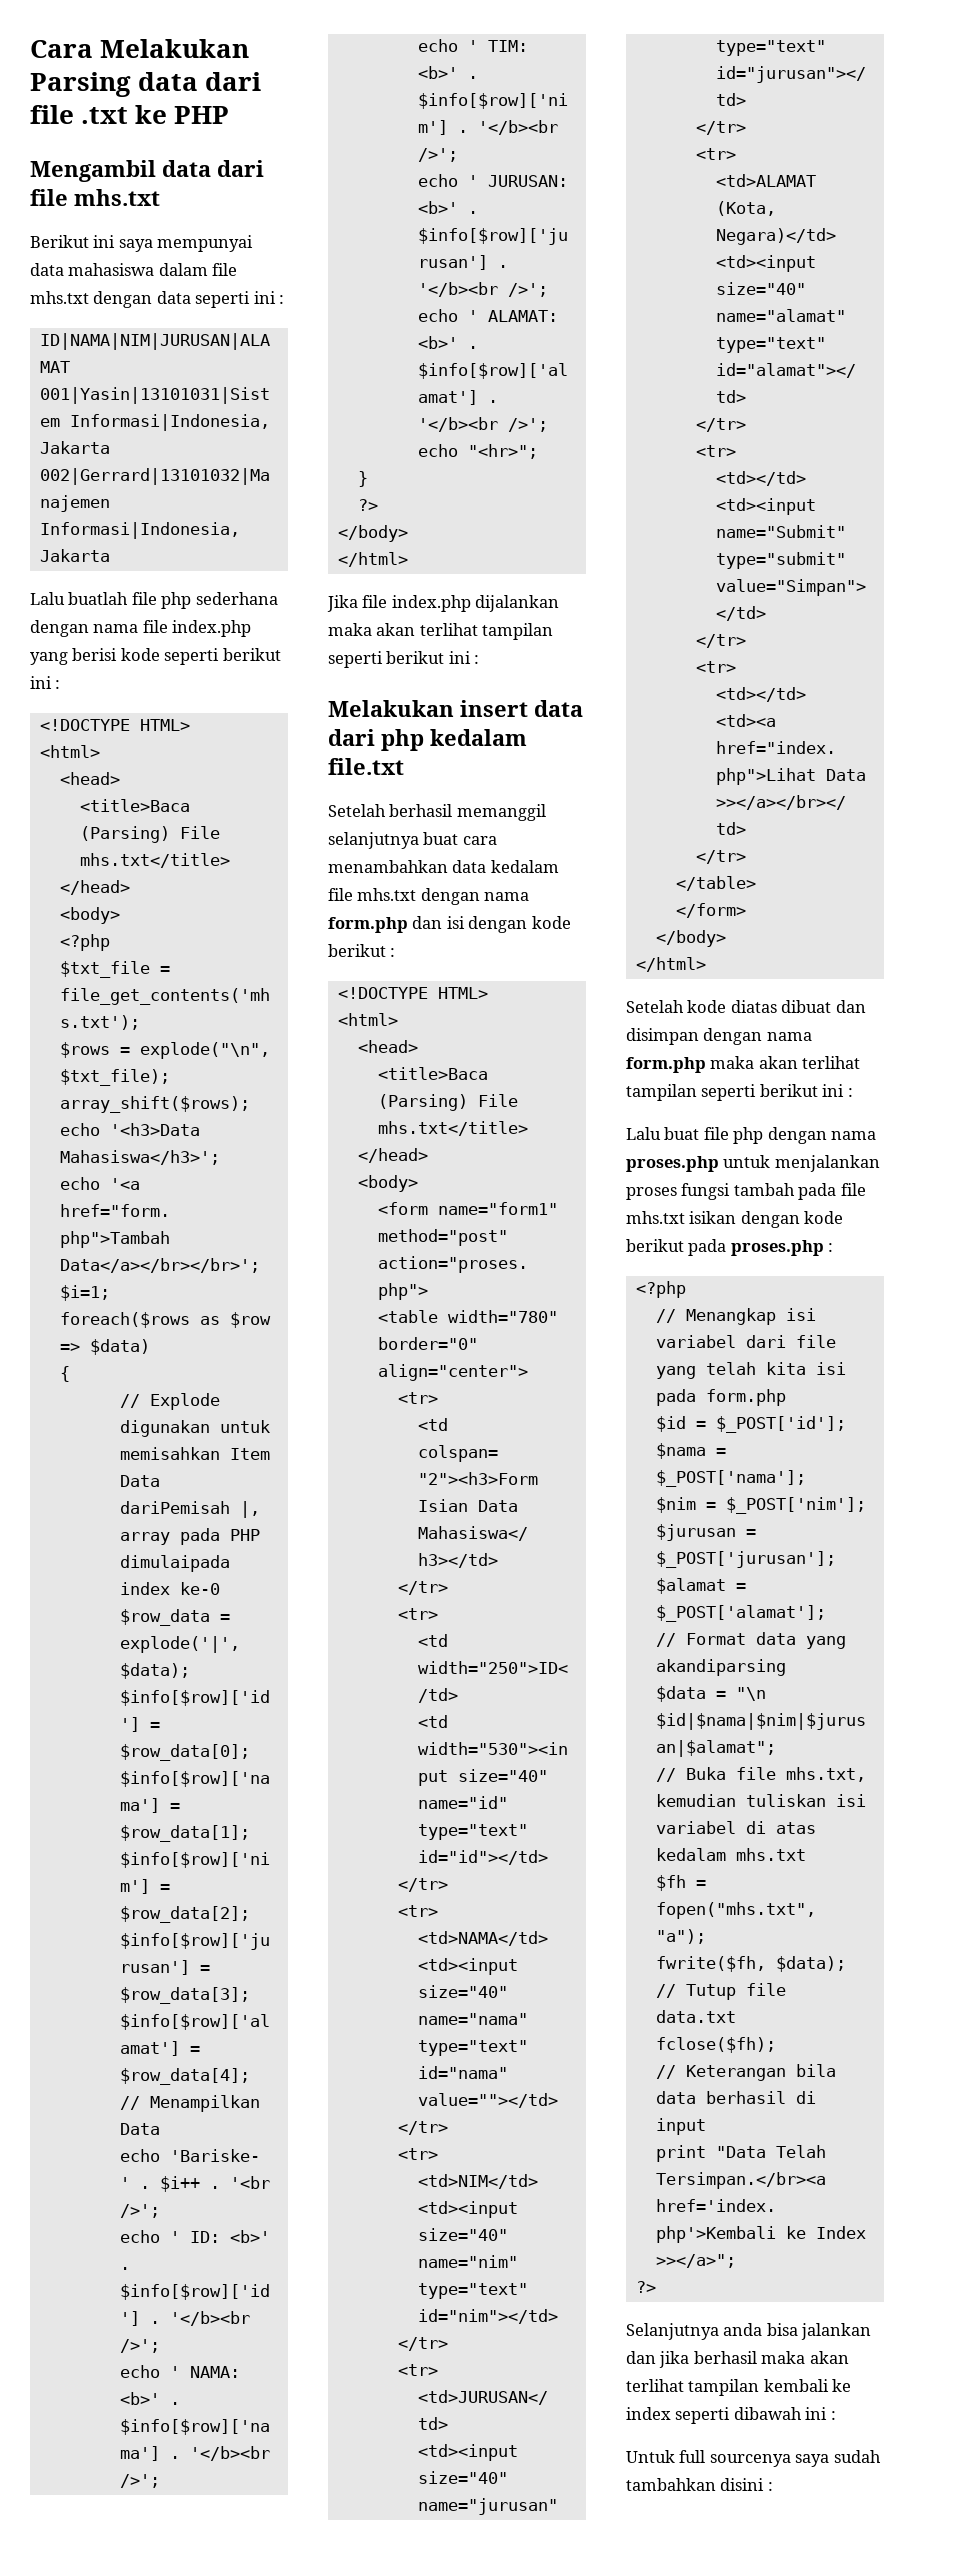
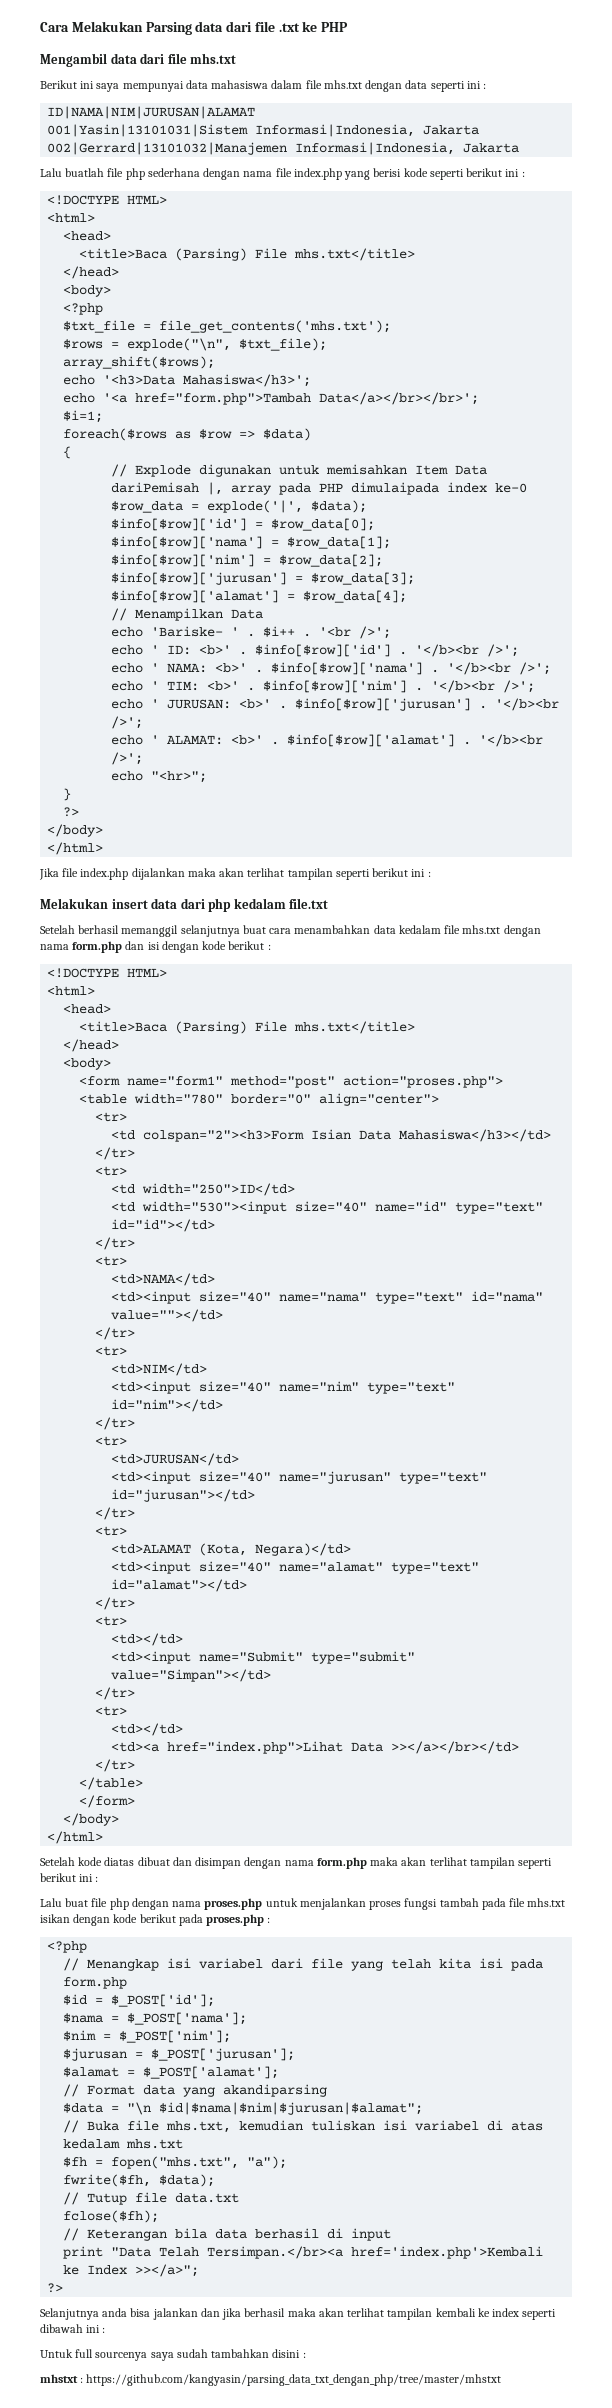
(773, 2486) none -> [40,2374,502,2386] // mhstxt : https://github.com/kangyasin/parsing_data_txt_dengan_php/tree/master/mhstxt

